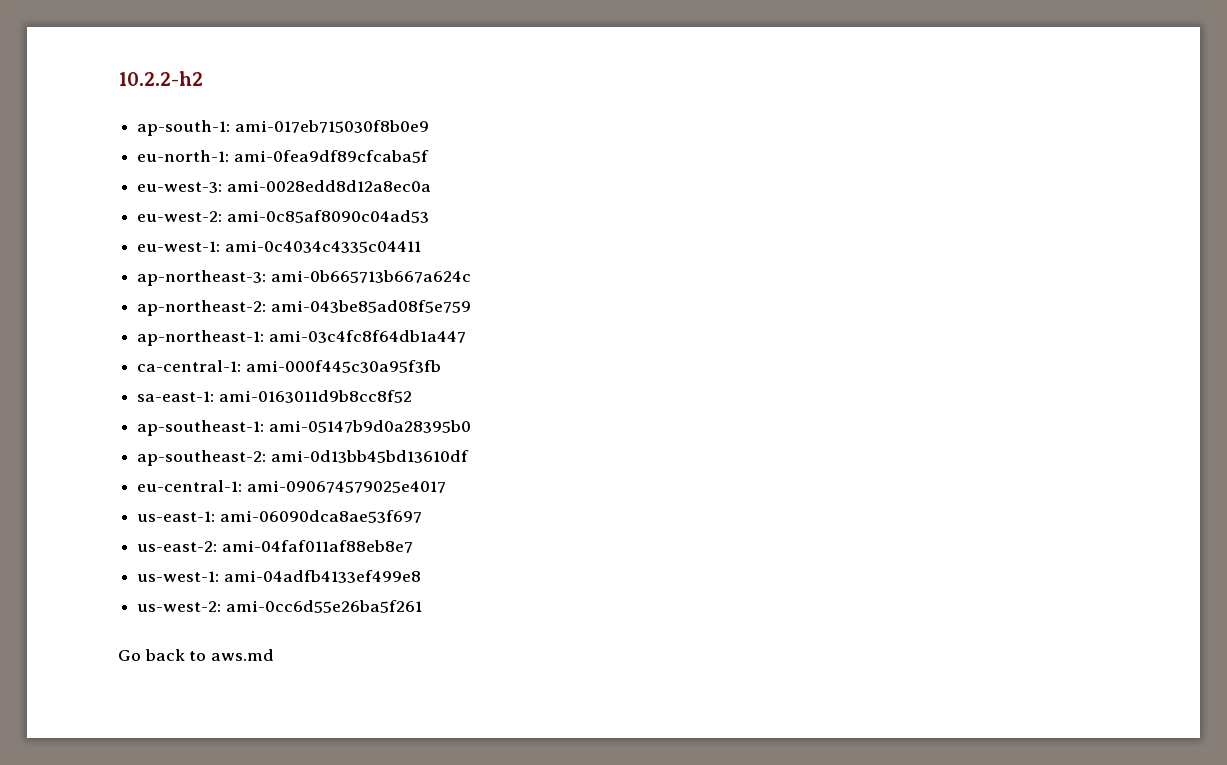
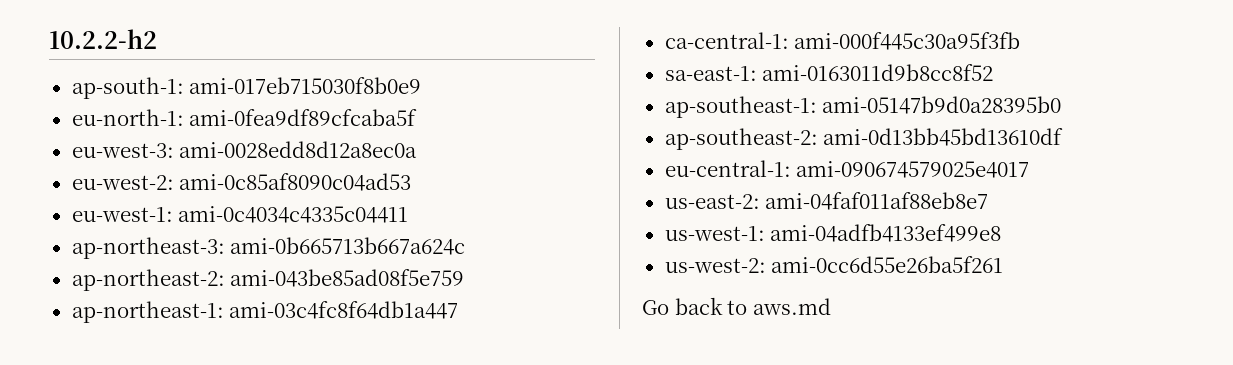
[137,510,422,523] // us-east-1: ami-06090dca8ae53f697 -> (1030, 169) none

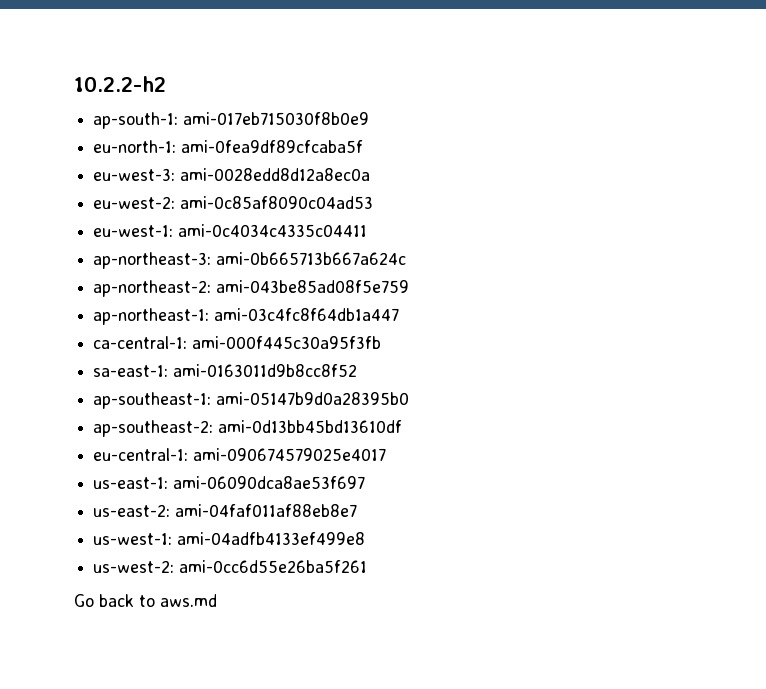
(1030, 169) none -> [93,476,366,489] // us-east-1: ami-06090dca8ae53f697

